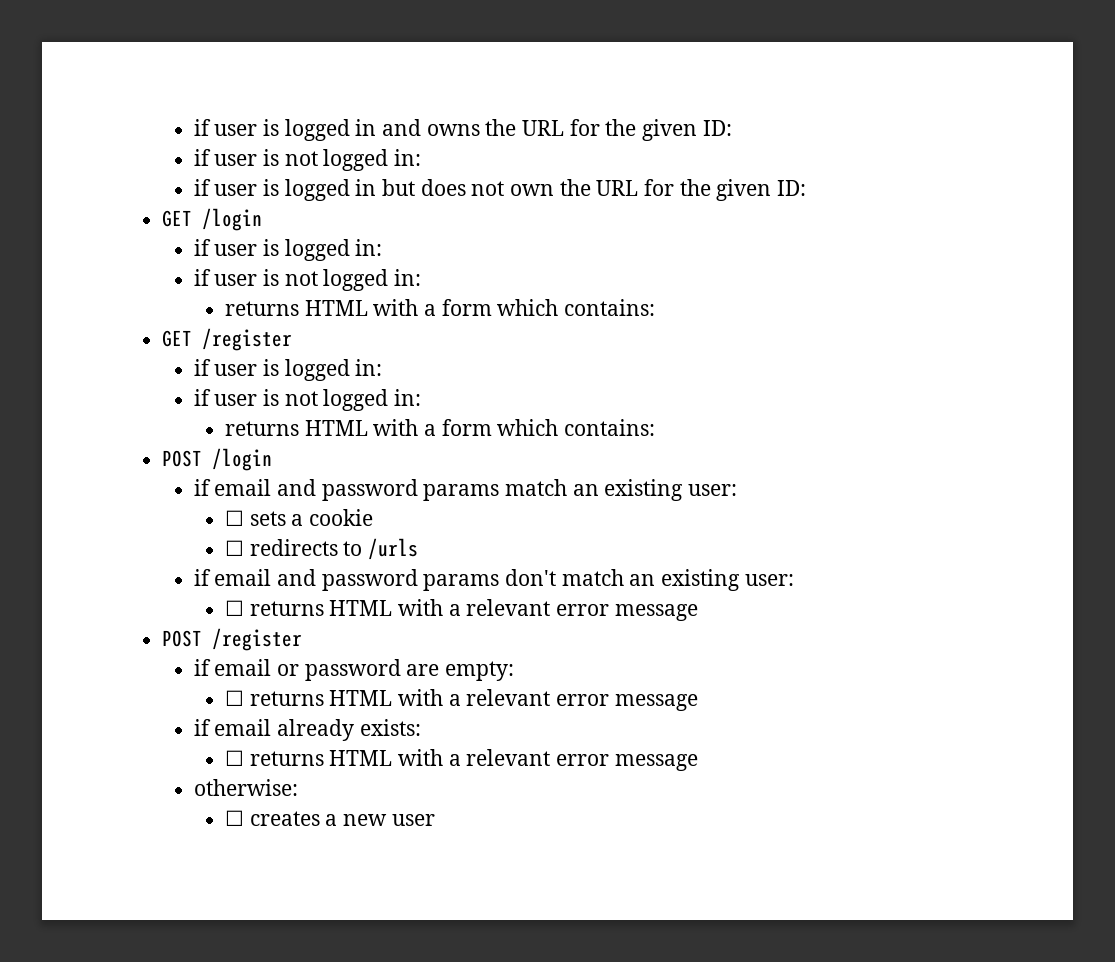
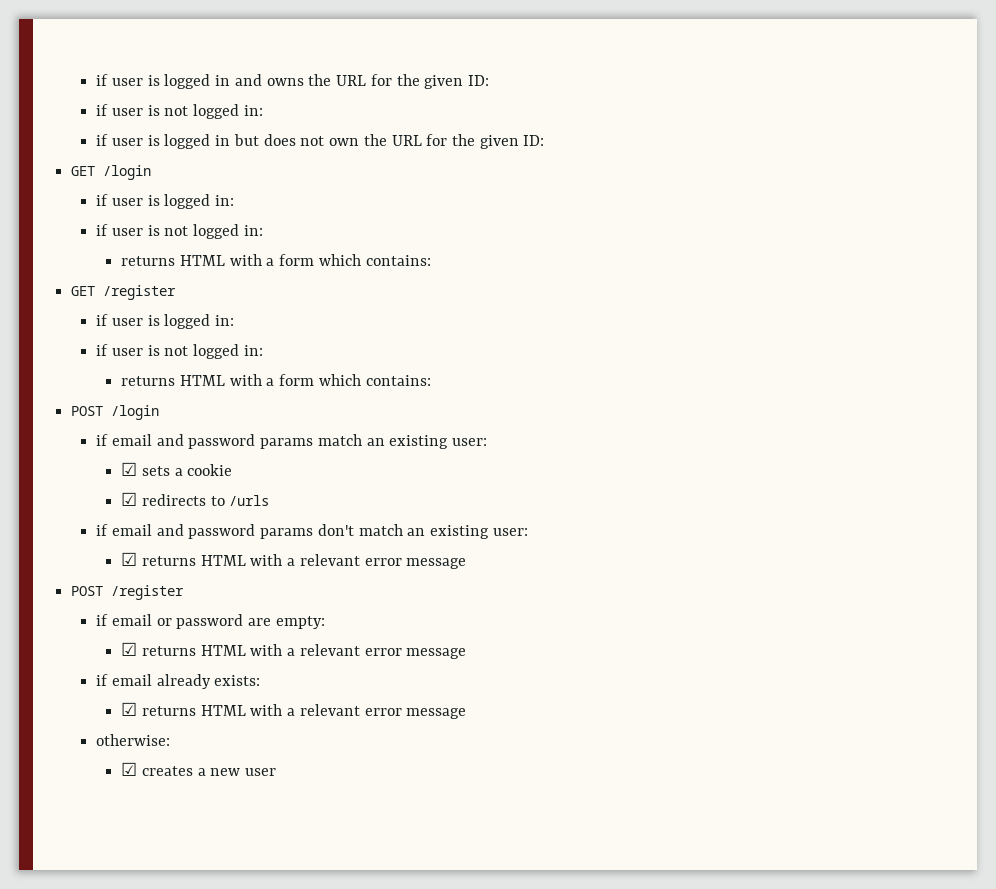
[225,510,245,526] ☐ -> [121,462,138,476] ☑
[225,540,245,556] ☐ -> [121,492,138,506] ☑
[225,600,245,616] ☐ -> [121,552,138,566] ☑
[225,690,245,706] ☐ -> [121,642,138,656] ☑
[225,750,245,766] ☐ -> [121,702,138,716] ☑
[225,810,245,826] ☐ -> [121,762,138,776] ☑

